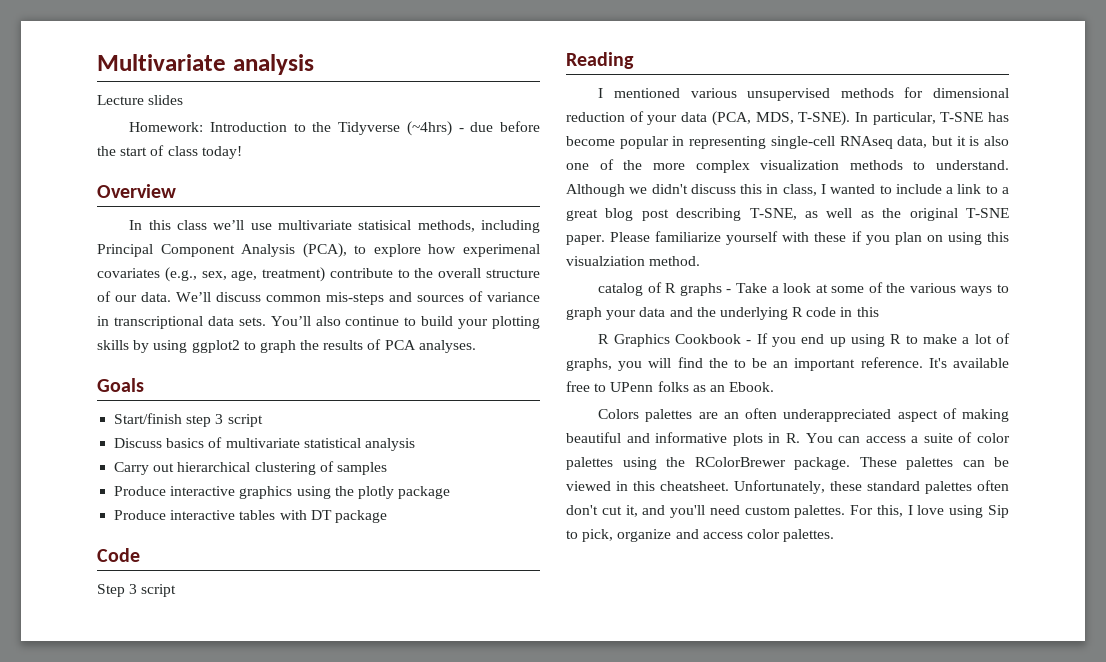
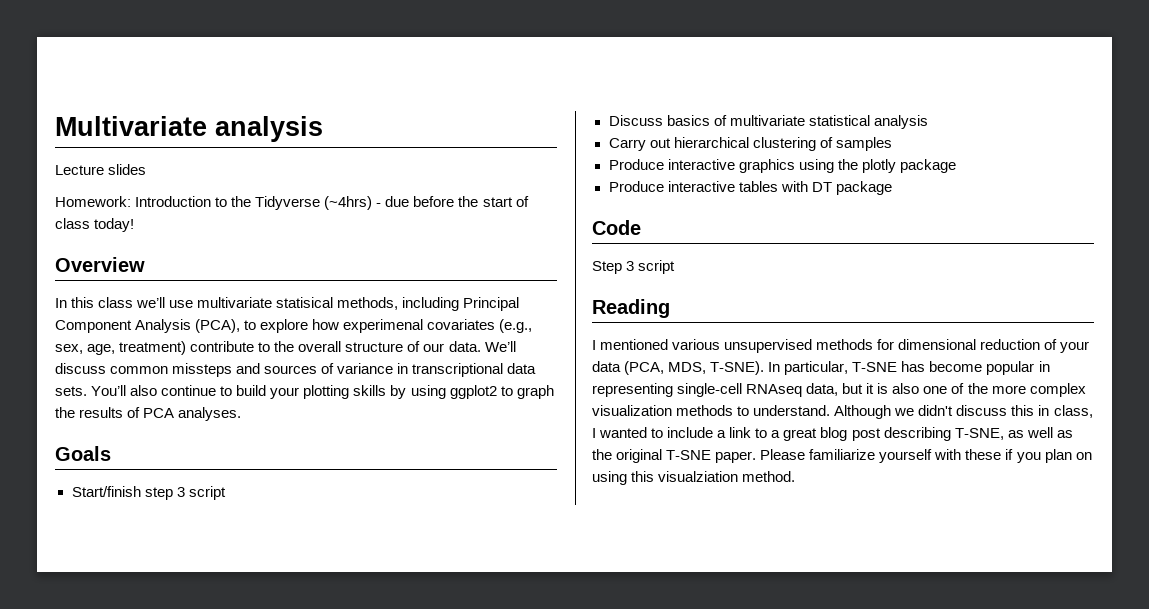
[326,292,384,305] mis-steps -> [172,363,233,377] missteps
[598,282,1010,296] [566,307,879,320] [598,333,1010,347] [566,357,1009,371] [566,381,775,392] [598,408,1009,422] [566,432,1010,446] [566,457,1009,470] [566,480,1009,494] [566,505,1009,518] [566,529,835,542] // catalog of R graphs - Take a look at some of the various ways to graph your data and the underlying R code in this // R Graphics Cookbook - If you end up using R to make a lot of graphs, you will find the to be an important reference. It's available free to UPenn folks as an Ebook. // Colors palettes are an often underappreciated aspect of making beautiful and informative plots in R. You can access a suite of color palettes using the RColorBrewer package. These palettes can be viewed in this cheatsheet. Unfortunately, these standard palettes often don't cut it, and you'll need custom palettes. For this, I love using Sip to pick, organize and access color palettes. -> (796, 476) none

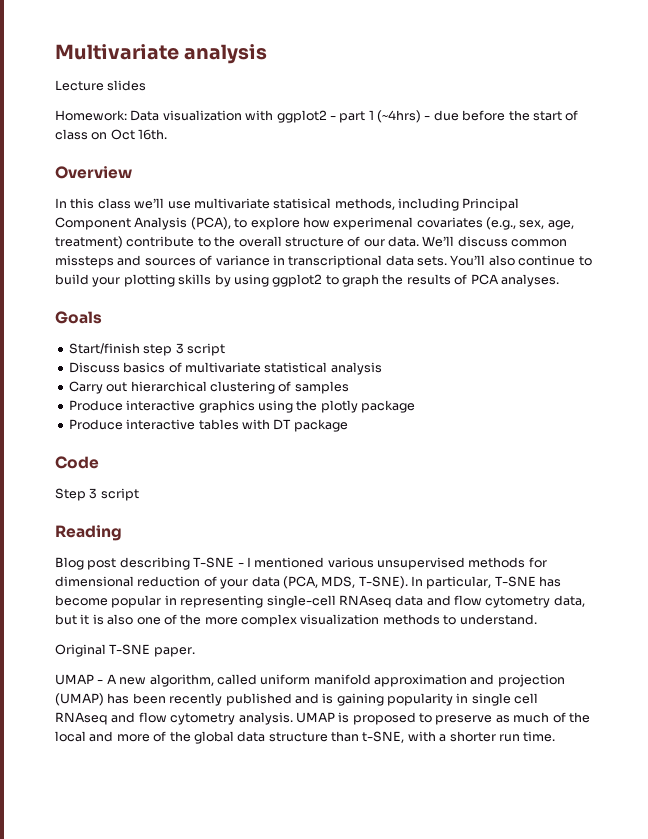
[135,196,321,210] Introduction to the Tidyverse -> [130,110,374,123] Data visualization with ggplot2 - part 1
[94,218,135,232] today! -> [91,129,168,140] on Oct 16th.
(670, 308) none -> [55,557,244,570] Blog post describing T-SNE -
(803, 390) none -> [395,595,551,608] data and flow cytometry
[834,405,1093,419] [592,427,1073,441] [592,449,1092,463] [592,471,796,485] Although we didn't discuss this in class, I wanted to include a link to a great blog post describing T-SNE, as well as the original T-SNE paper. Please familiarize yourself with these if you plan on using this visualziation method. -> [55,644,195,657] [55,674,565,687] [55,693,539,706] [55,712,590,725] [55,731,556,744] // Original T-SNE paper. // UMAP - A new algorithm, called uniform manifold approximation and projection (UMAP) has been recently published and is gaining popularity in single cell RNAseq and flow cytometry analysis. UMAP is proposed to preserve as much of the local and more of the global data structure than t-SNE, with a shorter run time.

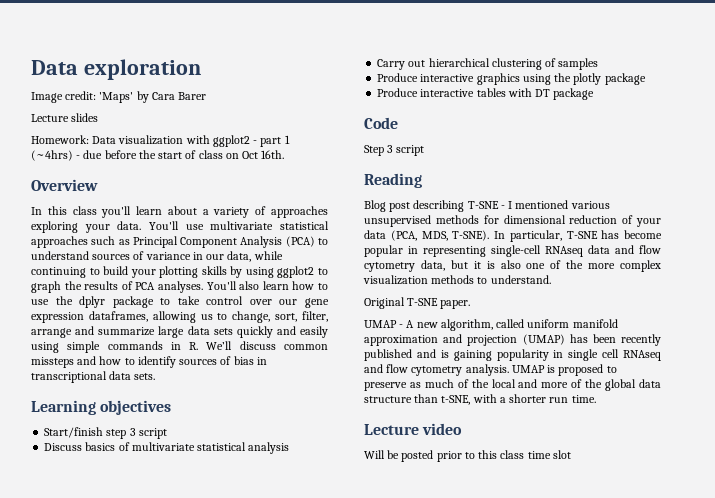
[55,44,268,64] Multivariate analysis -> [31,59,201,80] [31,91,207,103] Data exploration // Image credit: 'Maps' by Cara Barer
[134,198,520,211] [55,217,574,230] [55,236,568,249] [55,255,576,268] we’ll use multivariate statisical methods, including Principal Component Analysis (PCA), to explore how experimenal covariates (e.g., sex, age, treatment) contribute to the overall structure of our data. We’ll discuss common missteps and sources of variance in transcriptional data sets. You’ll also continue -> [101,206,328,218] [31,221,329,233] [31,236,328,248] [31,251,283,262] [31,267,86,278] you'll learn about a variety of approaches exploring your data. You'll use multivariate statistical approaches such as Principal Component Analysis (PCA) to understand sources of variance in our data, while continuing
[55,311,102,324] // Goals -> [206,281,328,290] [31,296,329,308] [31,311,328,323] [31,326,328,338] [31,341,328,353] [31,356,267,368] [31,371,156,383] [31,400,172,415] You'll also learn how to use the dplyr package to take control over our gene expression dataframes, allowing us to change, sort, filter, arrange and summarize large data sets quickly and easily using simple commands in R. We’ll discuss common missteps and how to identify sources of bias in transcriptional data sets. // Learning objectives
(556, 736) none -> [364,423,463,435] [364,450,571,462] // Lecture video // Will be posted prior to this class time slot

